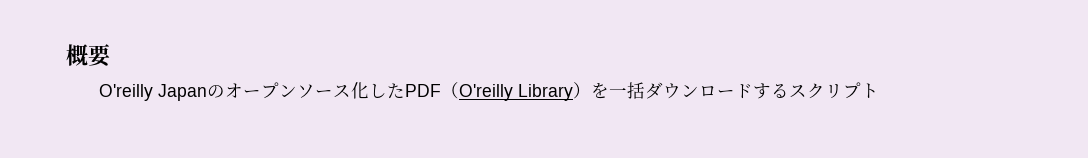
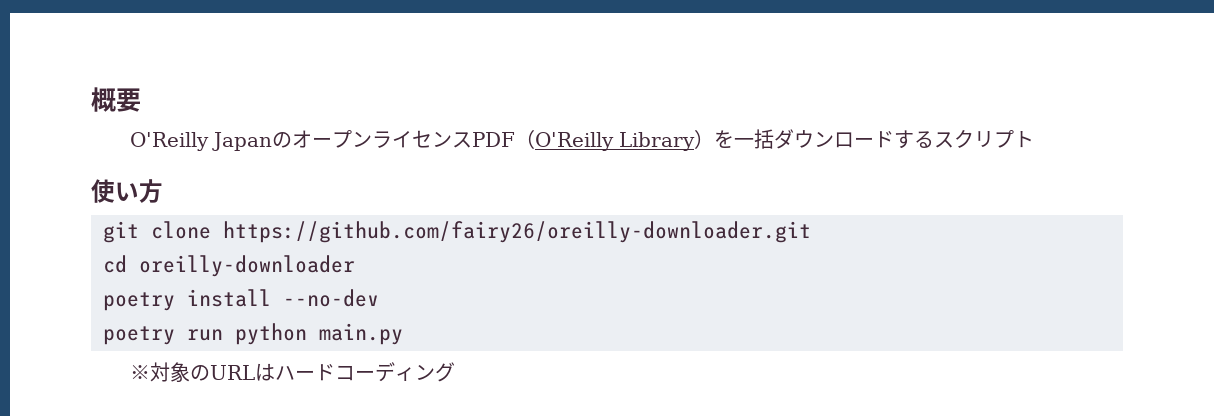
[99,84,154,101] O'reilly -> [129,132,209,151] O'Reilly
[297,82,514,101] ソース化したPDF（O'reilly -> [371,129,614,151] ライセンスPDF（O'Reilly
(880, 91) none -> [91,179,163,203] [103,221,811,243] [103,255,355,277] [103,289,379,311] [103,323,403,345] [129,362,455,382] // 使い方 // git clone https://github.com/fairy26/oreilly-downloader.git // cd oreilly-downloader // poetry install --no-dev // poetry run python main.py // ※対象のURLはハードコーディング

